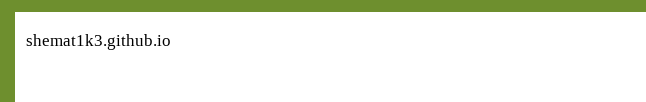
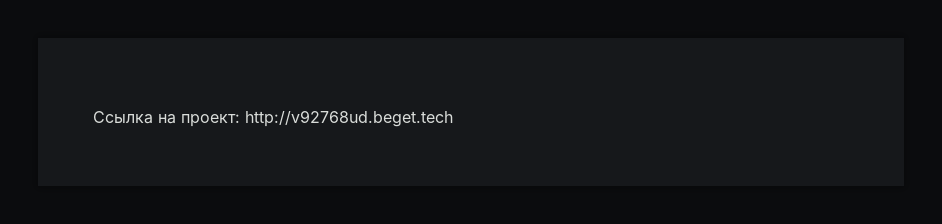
[26,34,171,50] shemat1k3.github.io -> [93,110,453,127] Ссылка на проект: http://v92768ud.beget.tech

